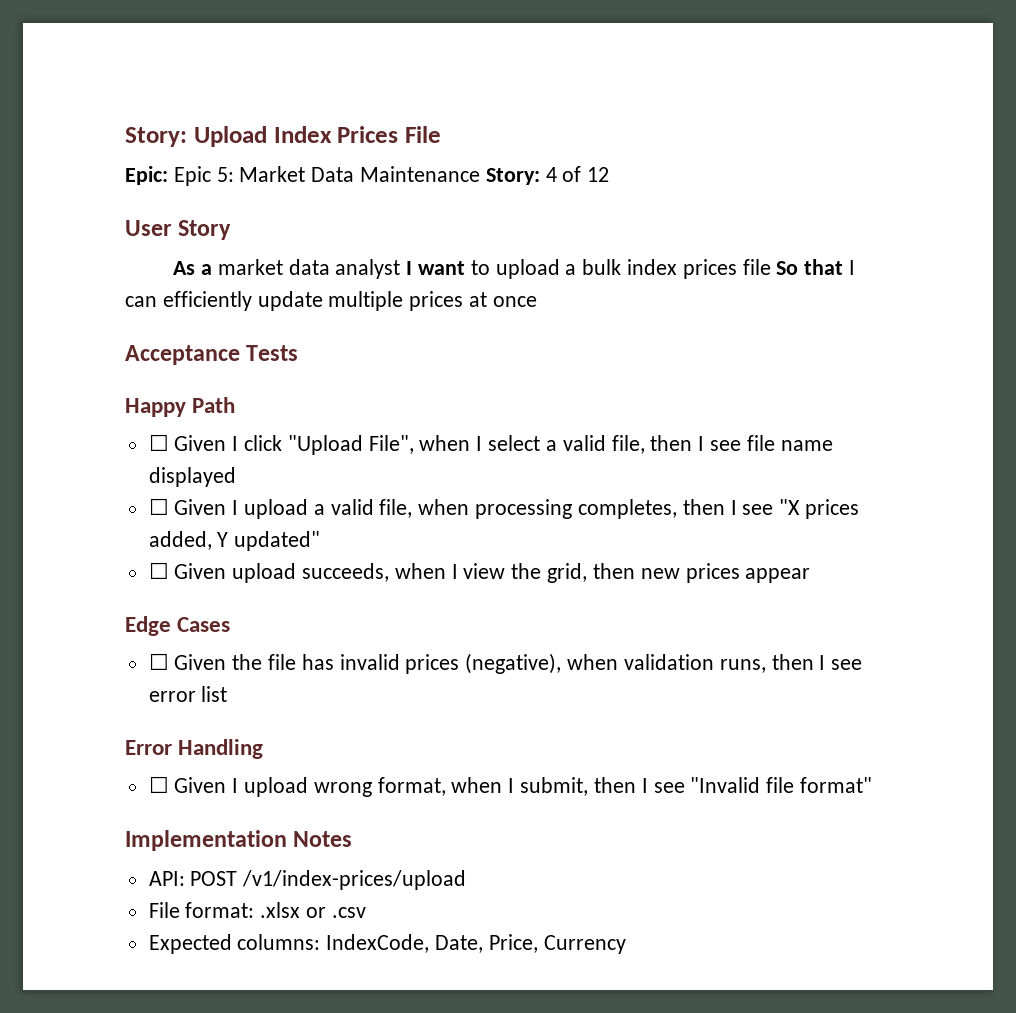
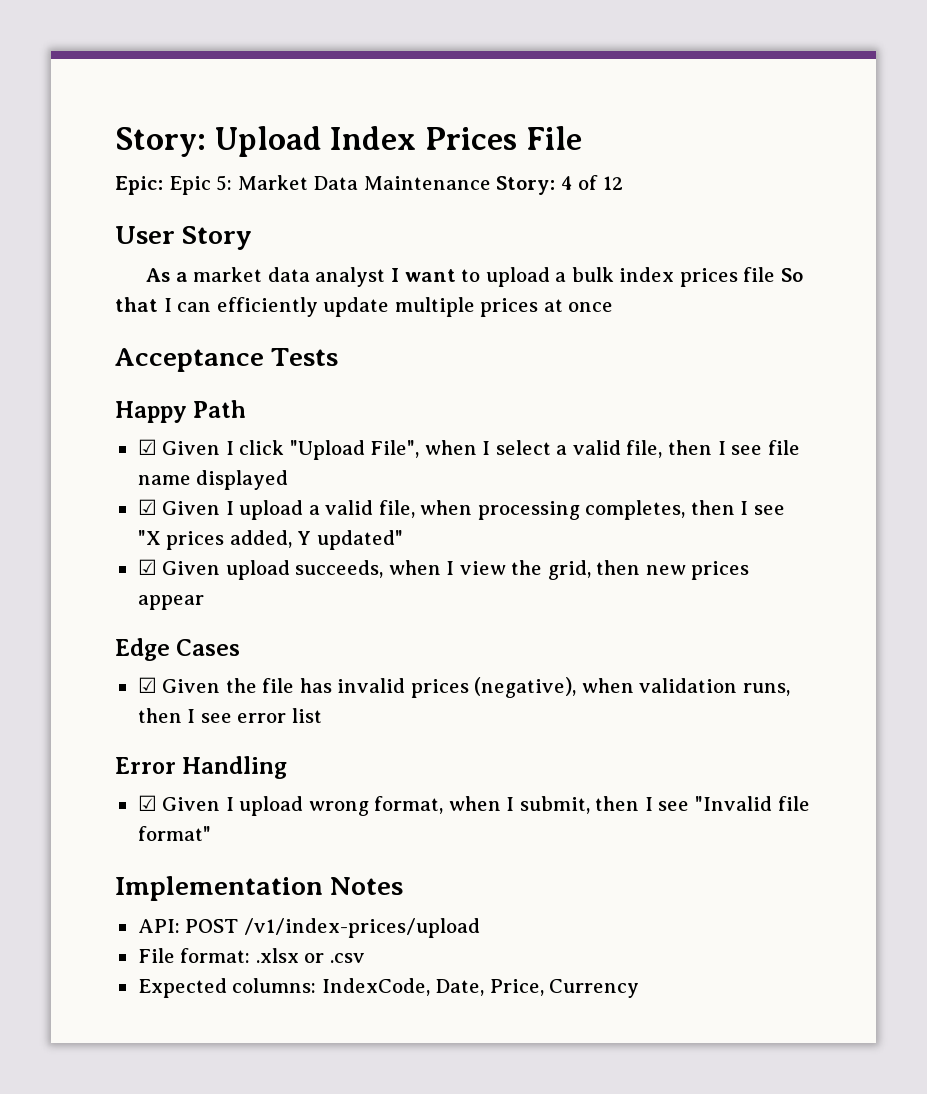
[148,434,169,451] ☐ -> [137,439,157,455] ☑
[148,498,169,515] ☐ -> [137,499,157,515] ☑
[148,562,169,579] ☐ -> [137,559,157,575] ☑
[148,653,169,670] ☐ -> [137,677,157,693] ☑
[148,776,169,793] ☐ -> [137,795,157,811] ☑

